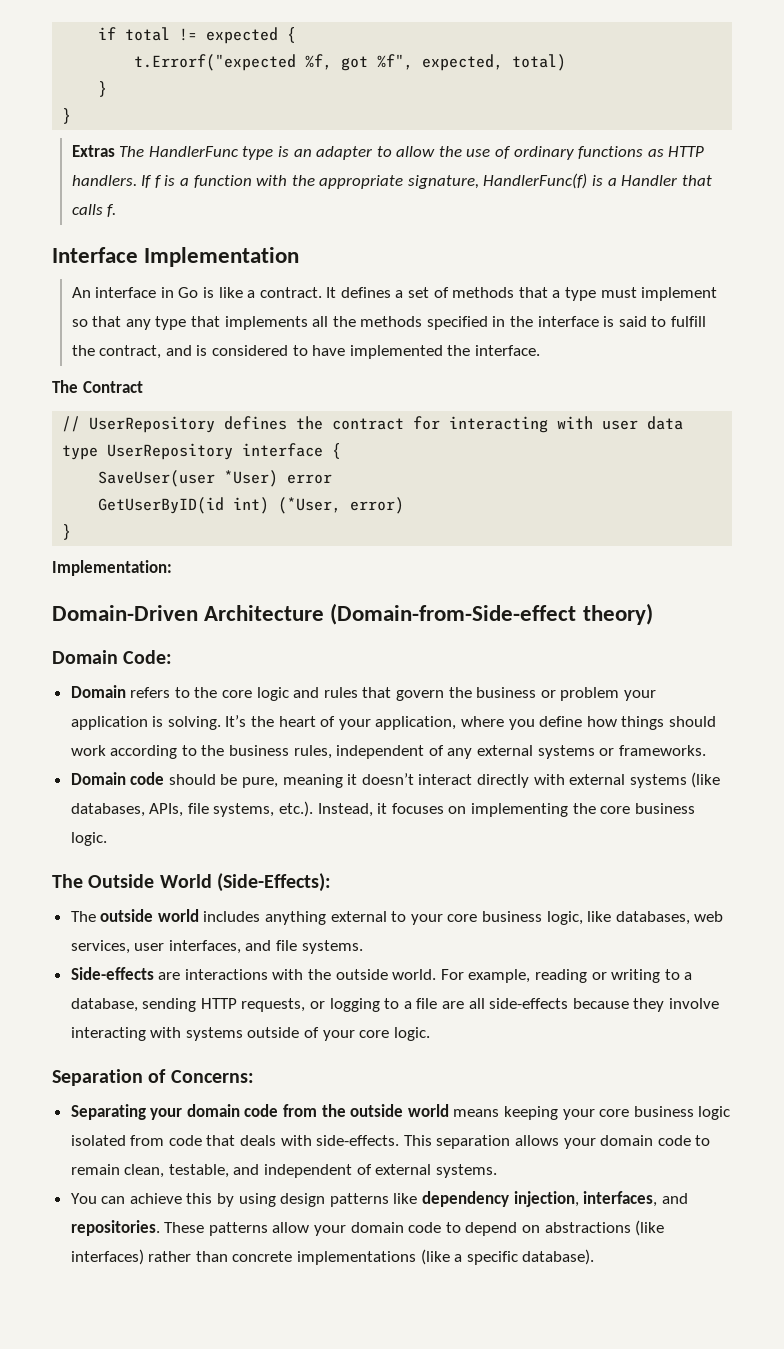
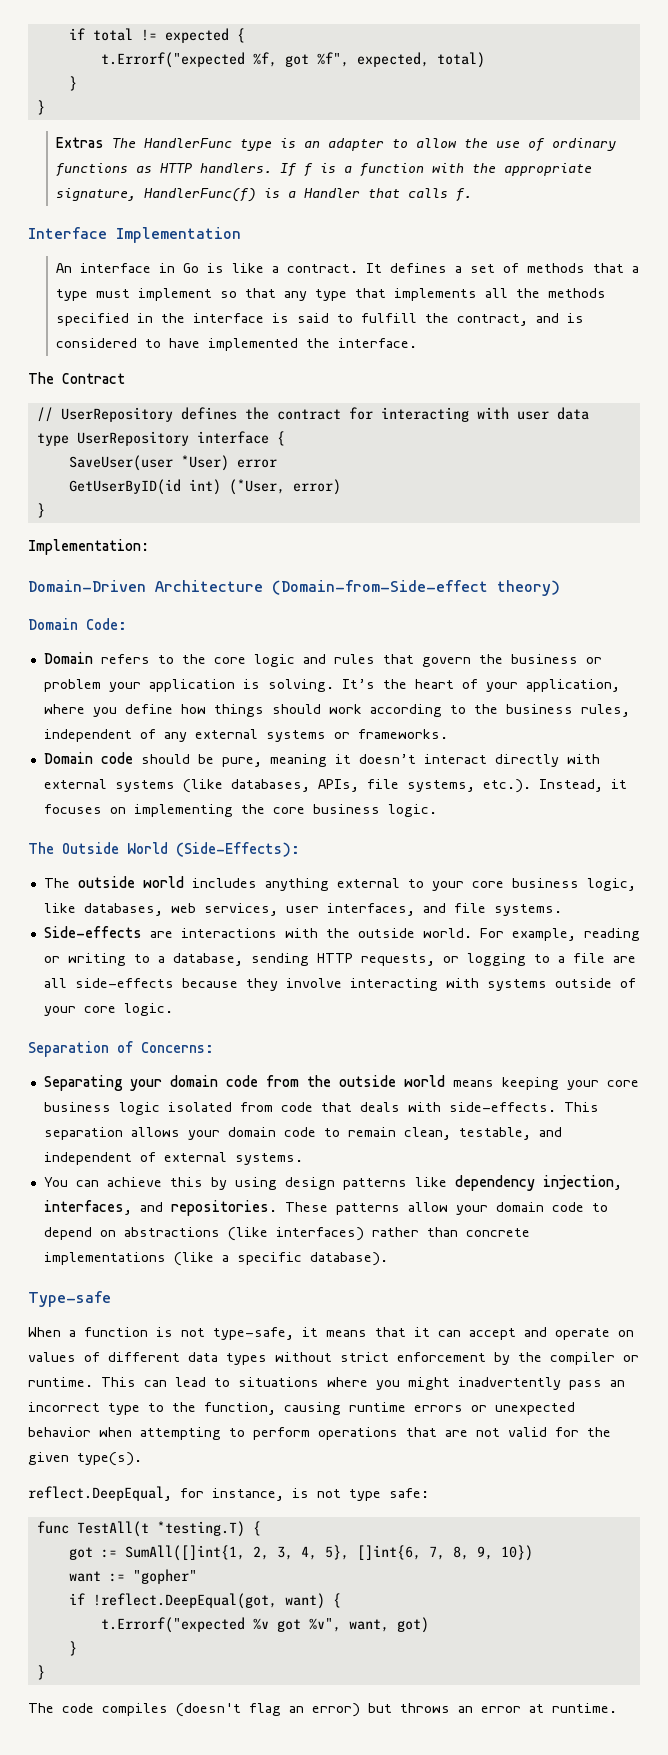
(595, 1257) none -> [28,1291,111,1307] [28,1327,634,1340] [28,1352,639,1365] [28,1377,625,1390] [28,1402,575,1415] [28,1427,611,1440] [28,1452,142,1466] [28,1486,429,1501] [36,1521,261,1537] [68,1545,533,1561] [68,1569,197,1584] [68,1593,341,1609] [100,1617,429,1633] [68,1641,77,1656] [36,1665,45,1680] [28,1703,617,1717] // Type-safe // When a function is not type-safe, it means that it can accept and operate on values of different data types without strict enforcement by the compiler or runtime. This can lead to situations where you might inadvertently pass an incorrect type to the function, causing runtime errors or unexpected behavior when attempting to perform operations that are not valid for the given type(s). // reflect.DeepEqual, for instance, is not type safe: // func TestAll(t *testing.T) { // got := SumAll([]int{1, 2, 3, 4, 5}, []int{6, 7, 8, 9, 10}) // want := "gopher" // if !reflect.DeepEqual(got, want) { // t.Errorf("expected %v got %v", want, got) // } // } // The code compiles (doesn't flag an error) but throws an error at runtime.

